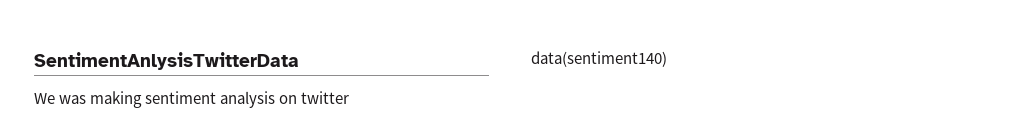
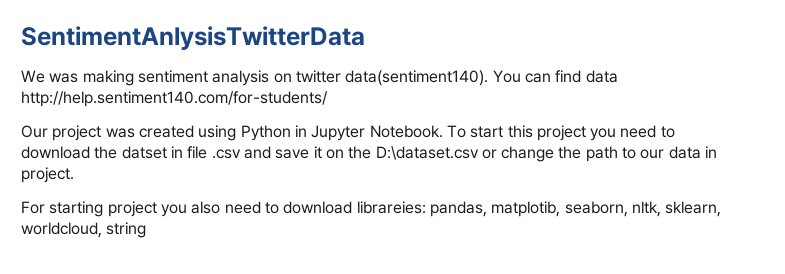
[531,51,667,67] data(sentiment140) -> [345,70,618,86] [21,91,328,107] [21,125,675,141] [21,146,718,162] [21,167,74,183] [21,201,722,217] [21,222,147,238] data(sentiment140). You can find data http://help.sentiment140.com/for-students/ // Our project was created using Python in Jupyter Notebook. To start this project you need to download the datset in file .csv and save it on the D:\dataset.csv or change the path to our data in project. // For starting project you also need to download librareies: pandas, matplotib, seaborn, nltk, sklearn, worldcloud, string

